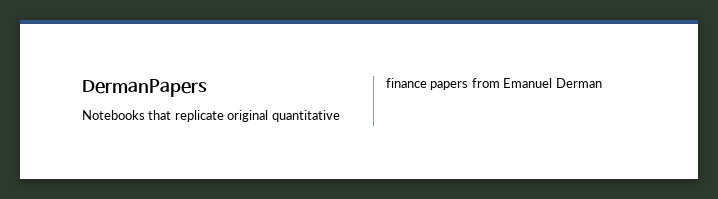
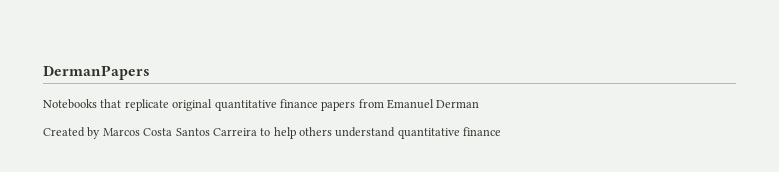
(602, 83) none -> [43,127,502,139] // Created by Marcos Costa Santos Carreira to help others understand quantitative finance

